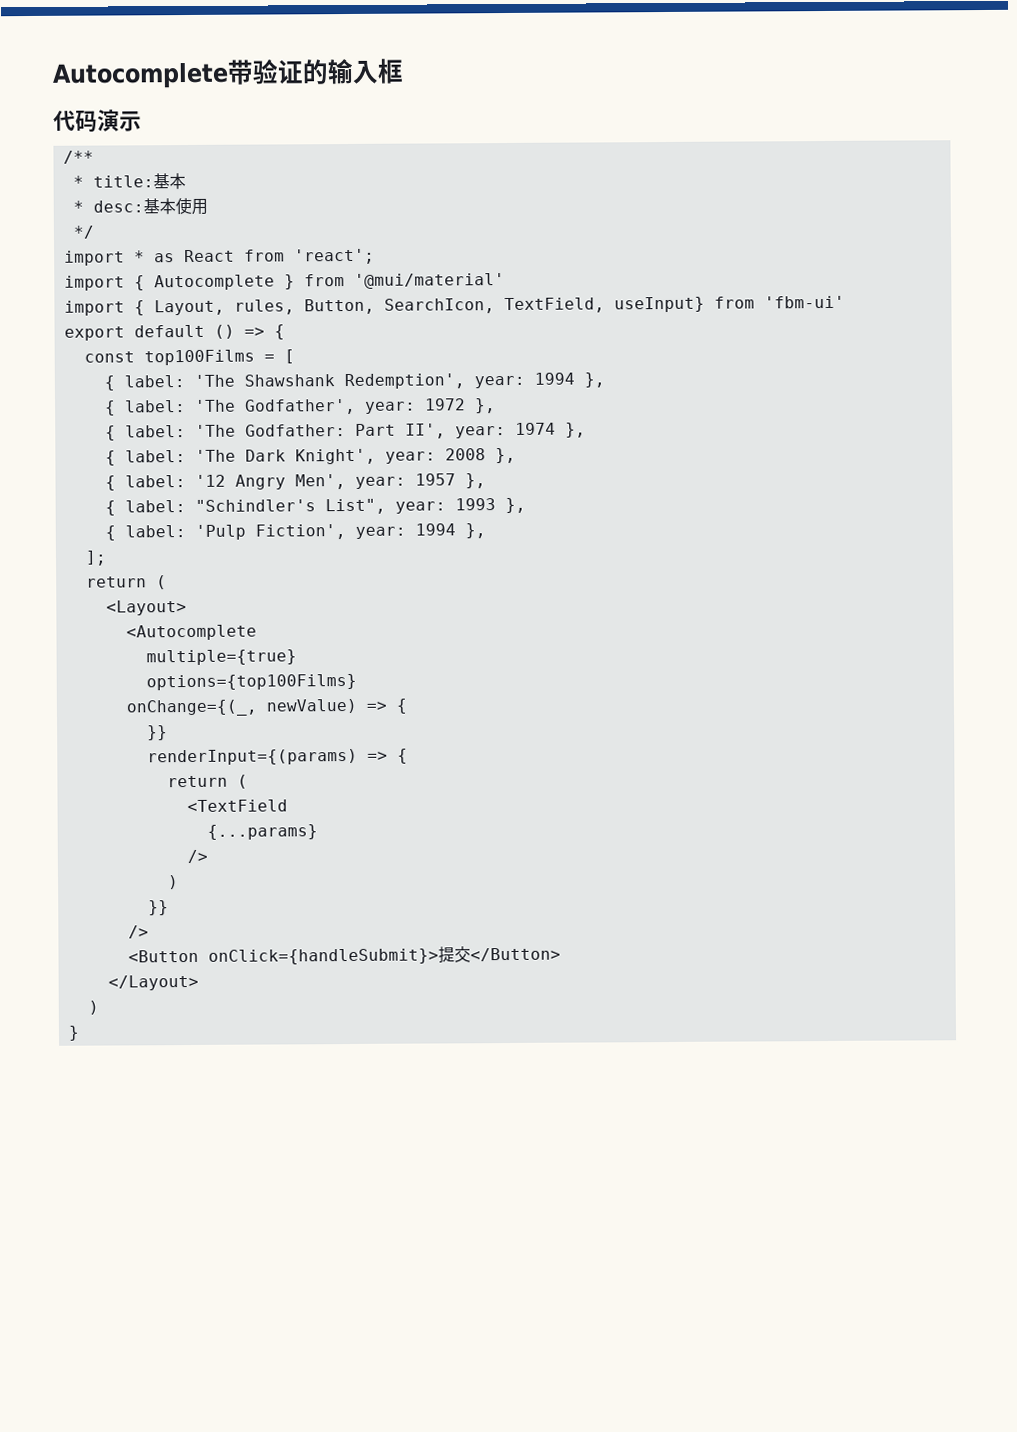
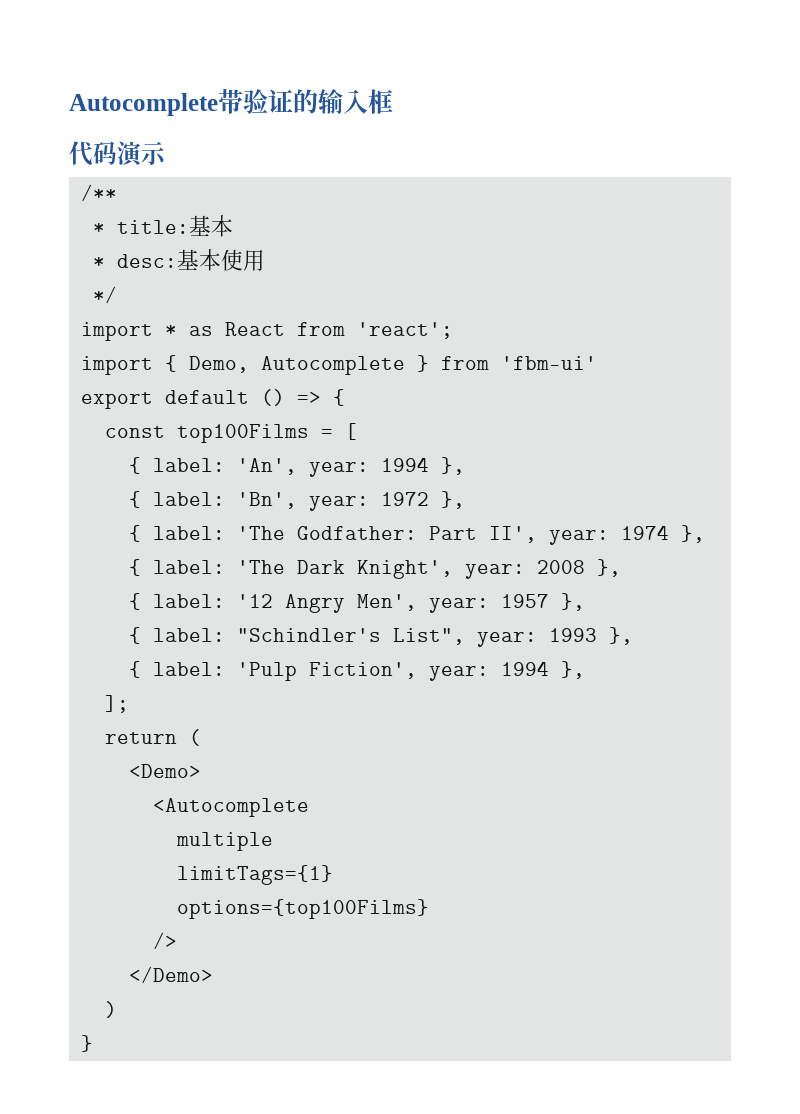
(145, 283) none -> [189,356,249,373] Demo,
[353,273,505,289] [63,296,755,316] '@mui/material' // import { Layout, rules, Button, SearchIcon, TextField, useInput} from -> (489, 363) none
[193,373,465,390] 'The Shawshank Redemption', -> [237,458,297,475] 'An',
[194,398,356,415] 'The Godfather', -> [237,492,297,509] 'Bn',
[105,600,187,616] <Layout> -> [129,764,201,778] <Demo>
[145,649,297,666] multiple={true} -> [176,832,273,851] [177,865,333,885] multiple // limitTags={1}
[125,698,407,717] [146,725,168,741] [146,748,408,766] [166,774,248,789] [186,799,288,813] [206,824,318,840] [186,849,208,864] [166,875,179,890] [147,900,169,916] [127,925,149,939] [127,946,561,965] [107,974,199,991] onChange={(_, newValue) => { // }} // renderInput={(params) => { // return ( // <TextField // {...params} // /> // ) // }} // /> // <Button onClick={handleSubmit}>提交</Button> // </Layout> -> [153,932,177,949] [129,966,213,983] /> // </Demo>

